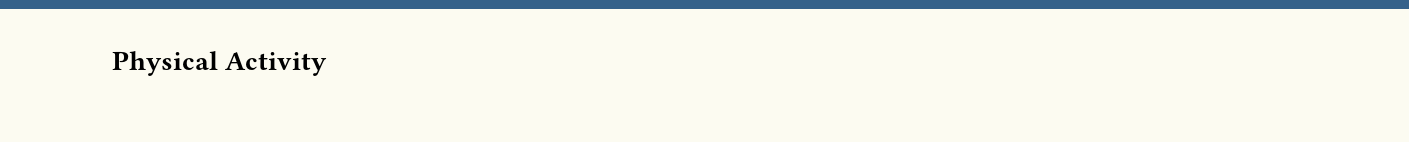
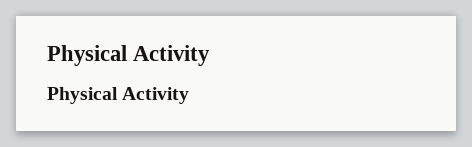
[112,51,328,76] Physical Activity -> [47,45,211,66] [47,87,190,104] Physical Activity // Physical Activity

